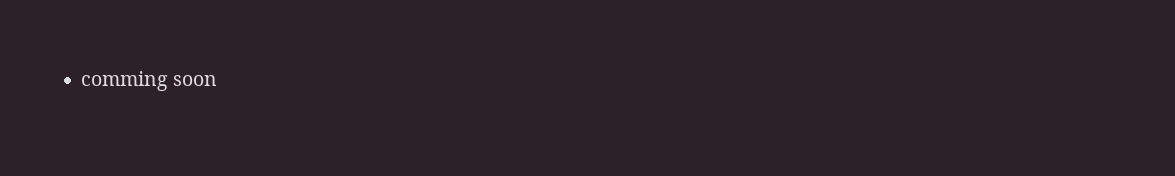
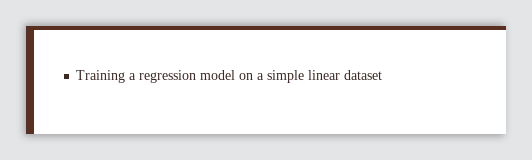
[81,71,217,91] comming soon -> [76,70,383,83] Training a regression model on a simple linear dataset

